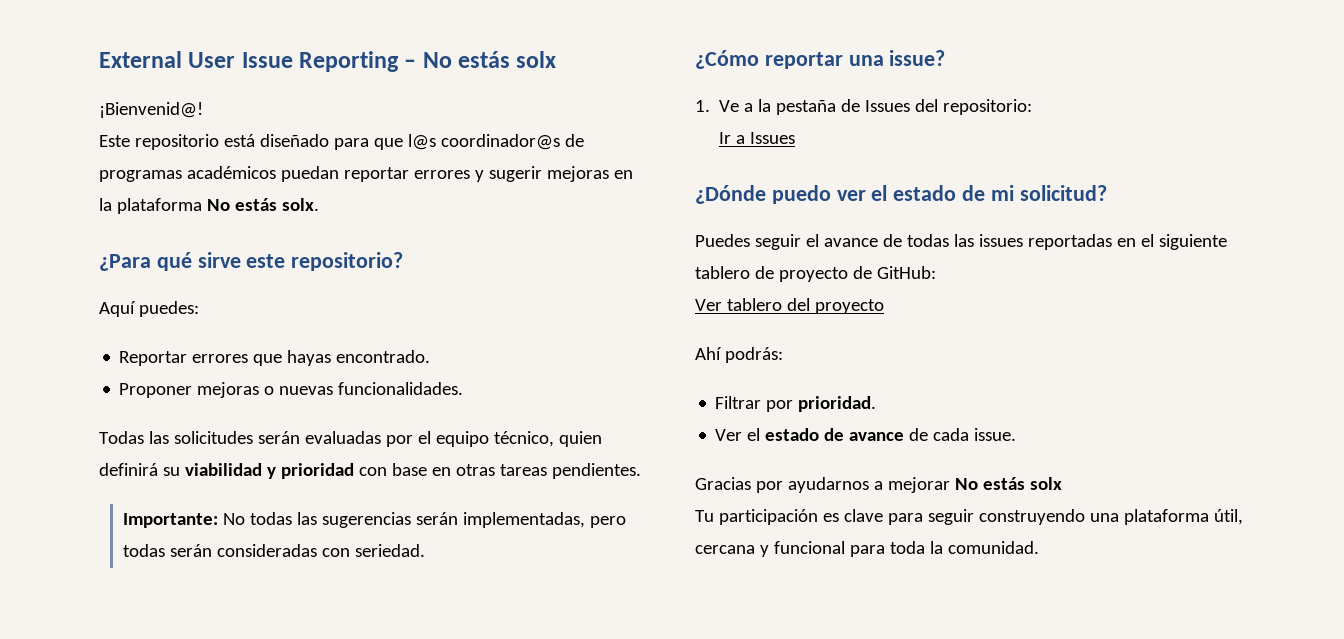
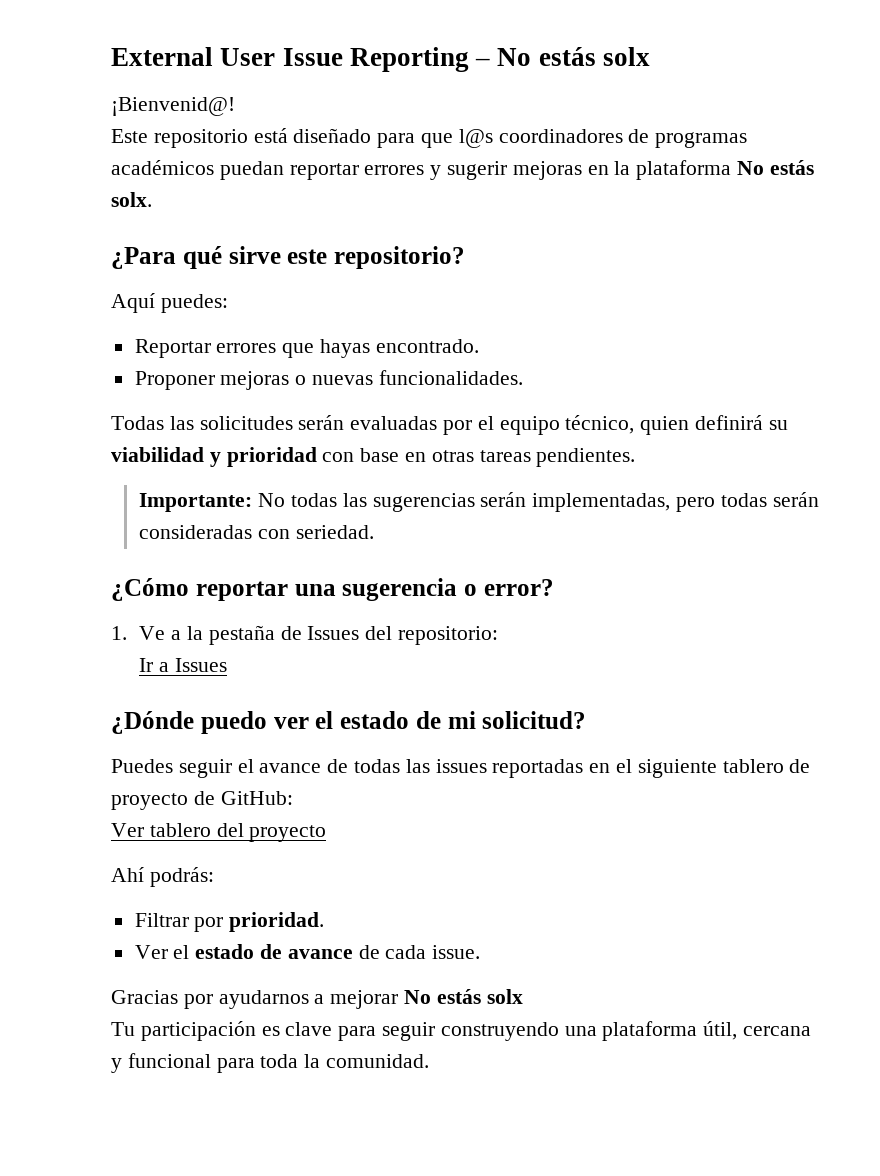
[440,134,560,150] coordinador@s -> [498,129,623,143] coordinadores
[889,50,946,66] issue? -> [342,578,554,601] sugerencia o error?

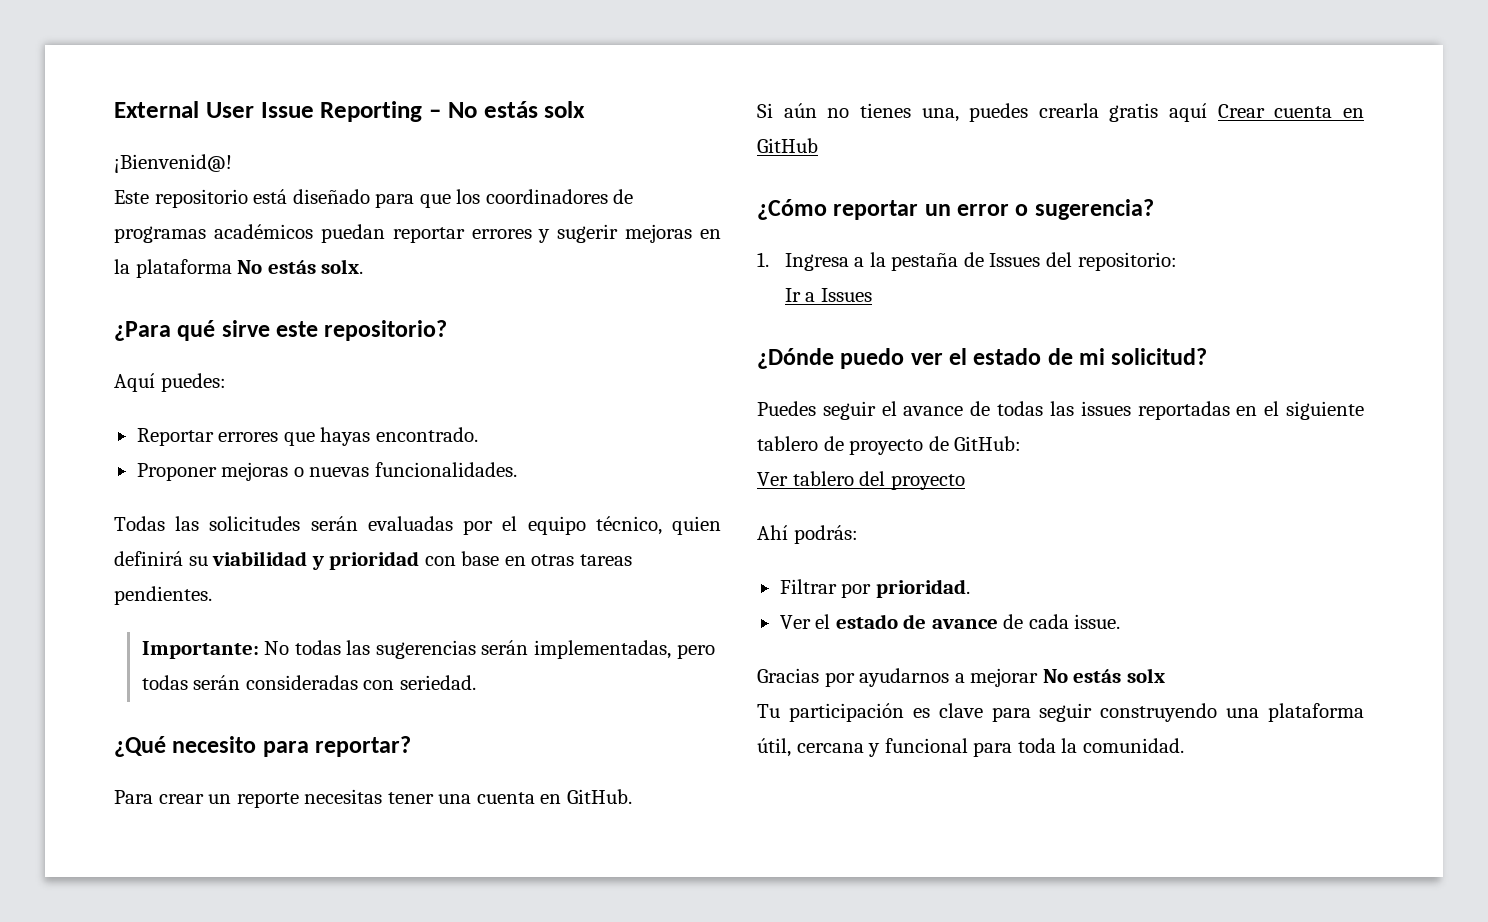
[458,129,493,148] l@s -> [456,189,481,204] los
[111,578,554,601] ¿Cómo reportar una sugerencia o error? -> [114,736,412,757] [114,789,632,808] [757,103,1364,122] [757,138,818,153] [757,199,1154,220] ¿Qué necesito para reportar? // Para crear un reporte necesitas tener una cuenta en GitHub. // Si aún no tienes una, puedes crearla gratis aquí Crear cuenta en GitHub // ¿Cómo reportar un error o sugerencia?
[139,626,166,640] Ve -> [784,253,849,271] Ingresa

